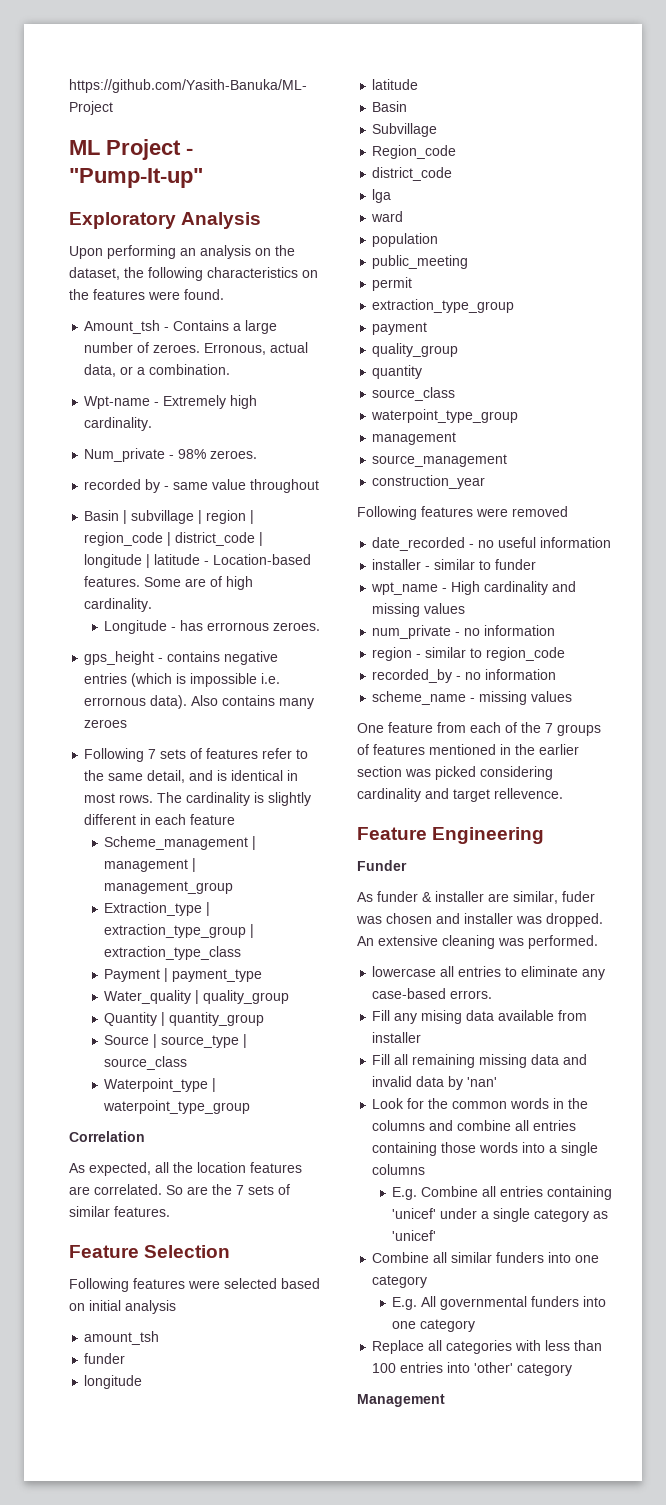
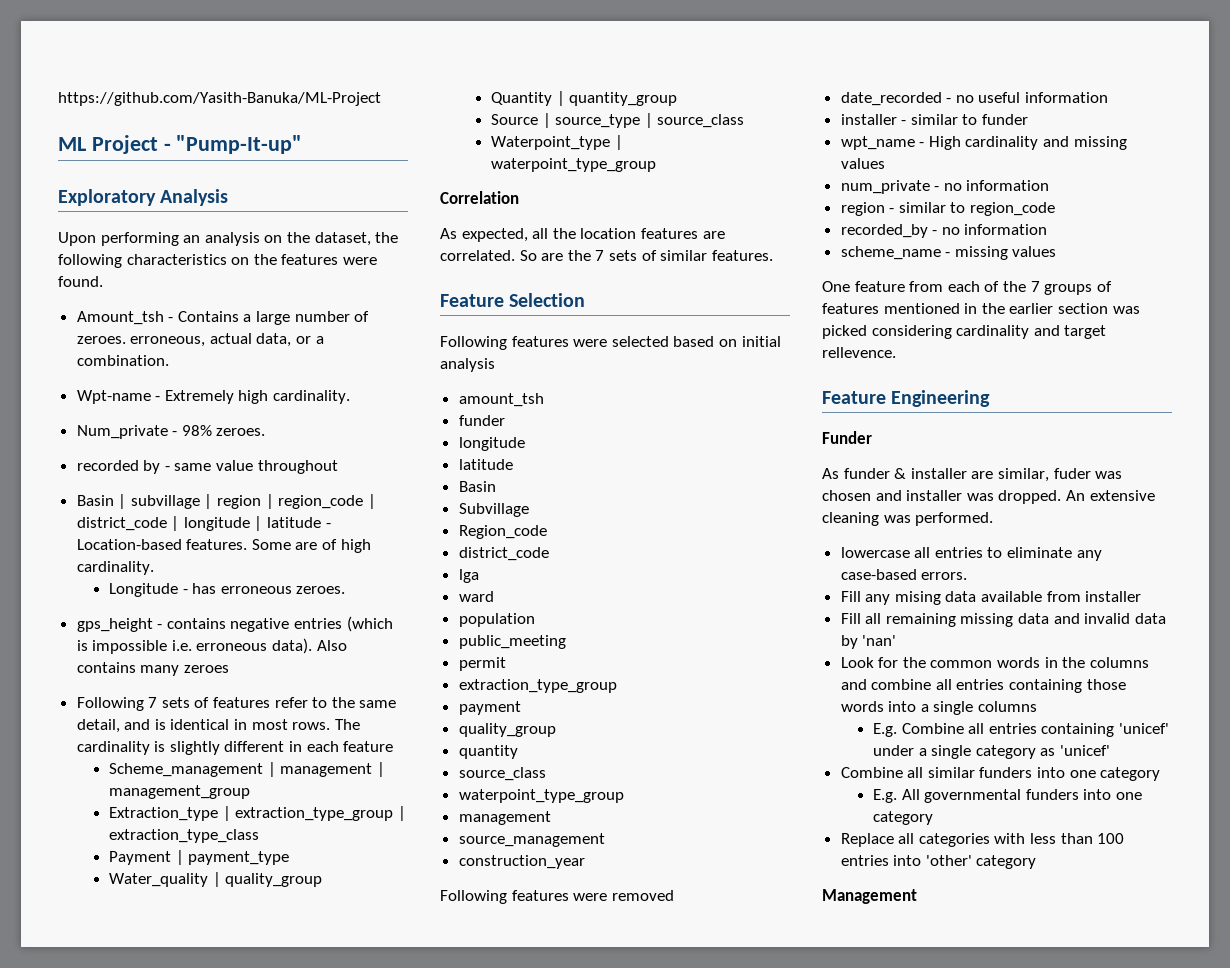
[204,343,267,355] Erronous, -> [130,336,206,347] erroneous,
[207,622,270,631] errornous -> [220,586,292,594] erroneous
[84,697,147,706] errornous -> [196,643,268,651] erroneous

